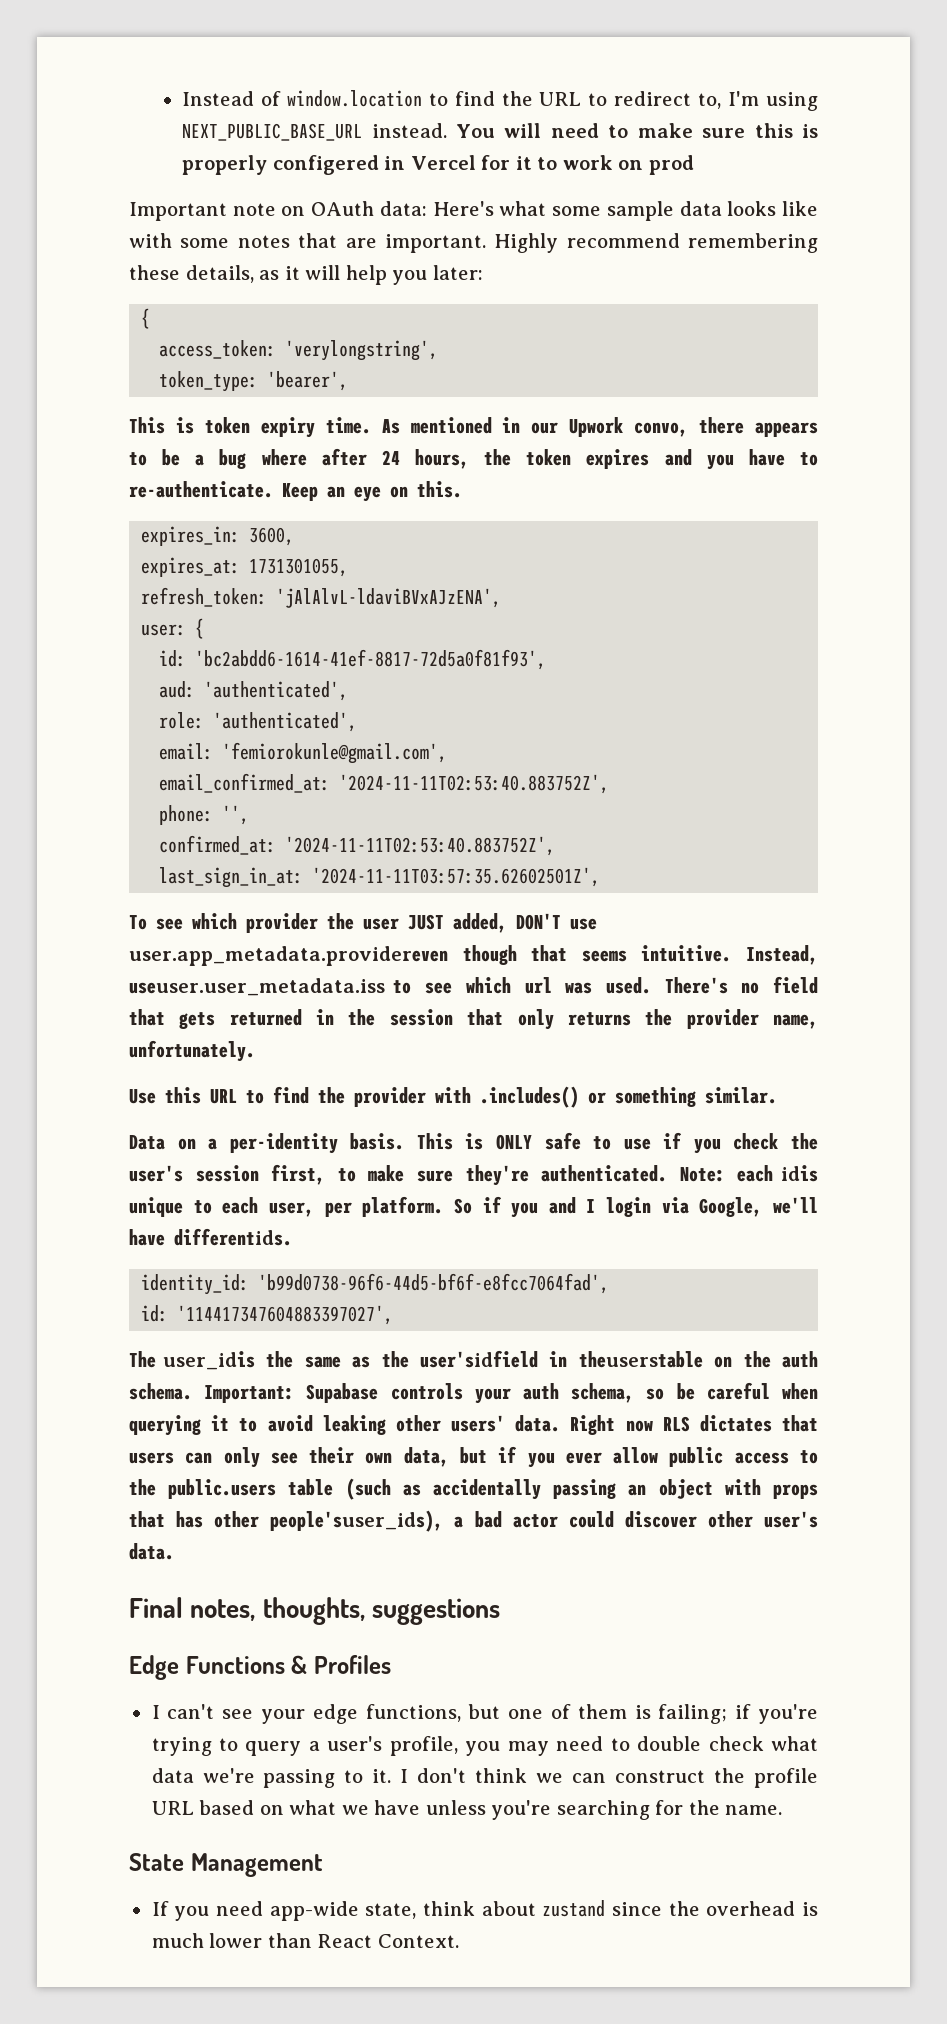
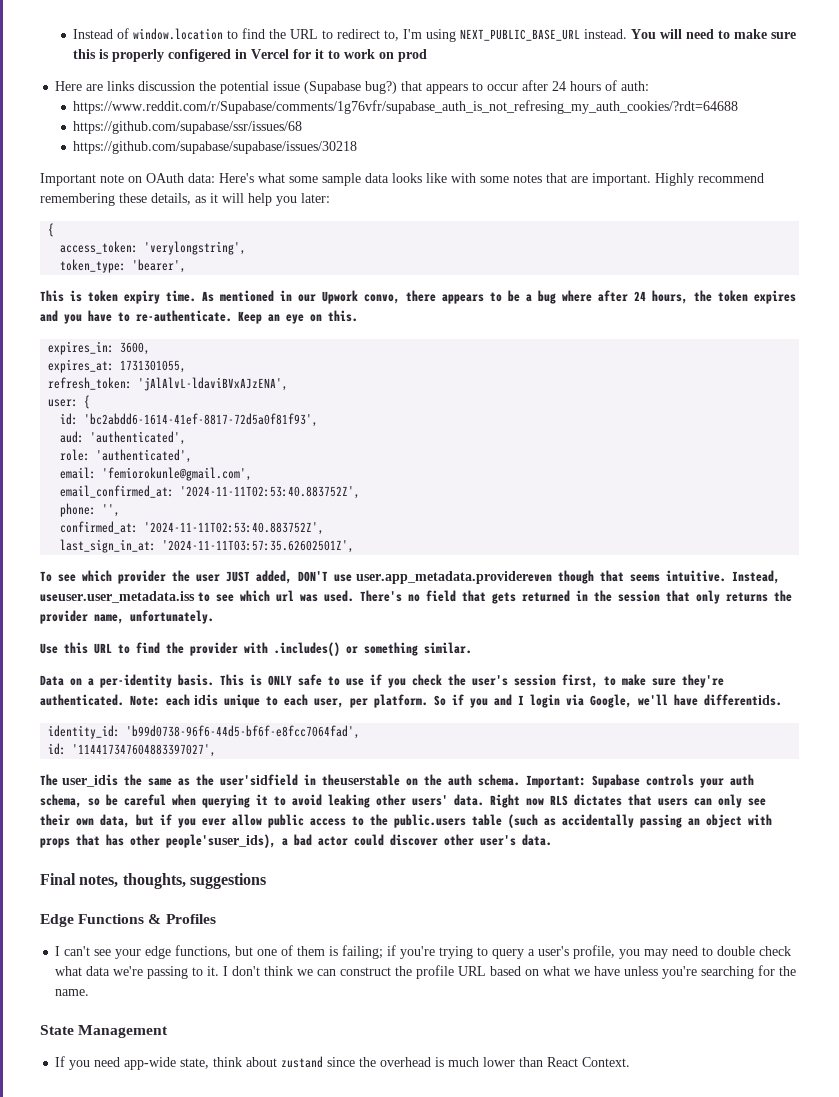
(694, 165) none -> [55,80,650,94] [73,100,739,114] [73,121,303,134] [73,141,358,154] // Here are links discussion the potential issue (Supabase bug?) that appears to occur after 24 hours of auth: // https://www.reddit.com/r/Supabase/comments/1g76vfr/supabase_auth_is_not_refresing_my_auth_cookies/?rdt=64688 // https://github.com/supabase/ssr/issues/68 // https://github.com/supabase/supabase/issues/30218

